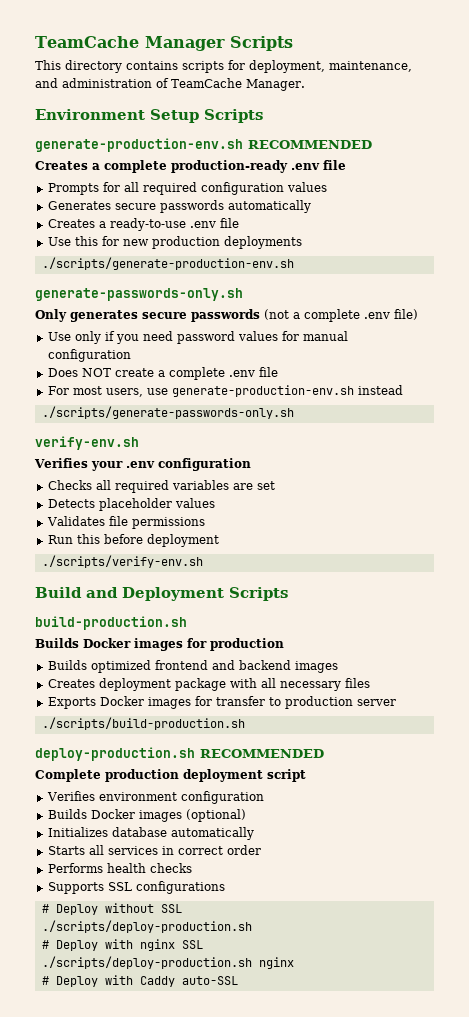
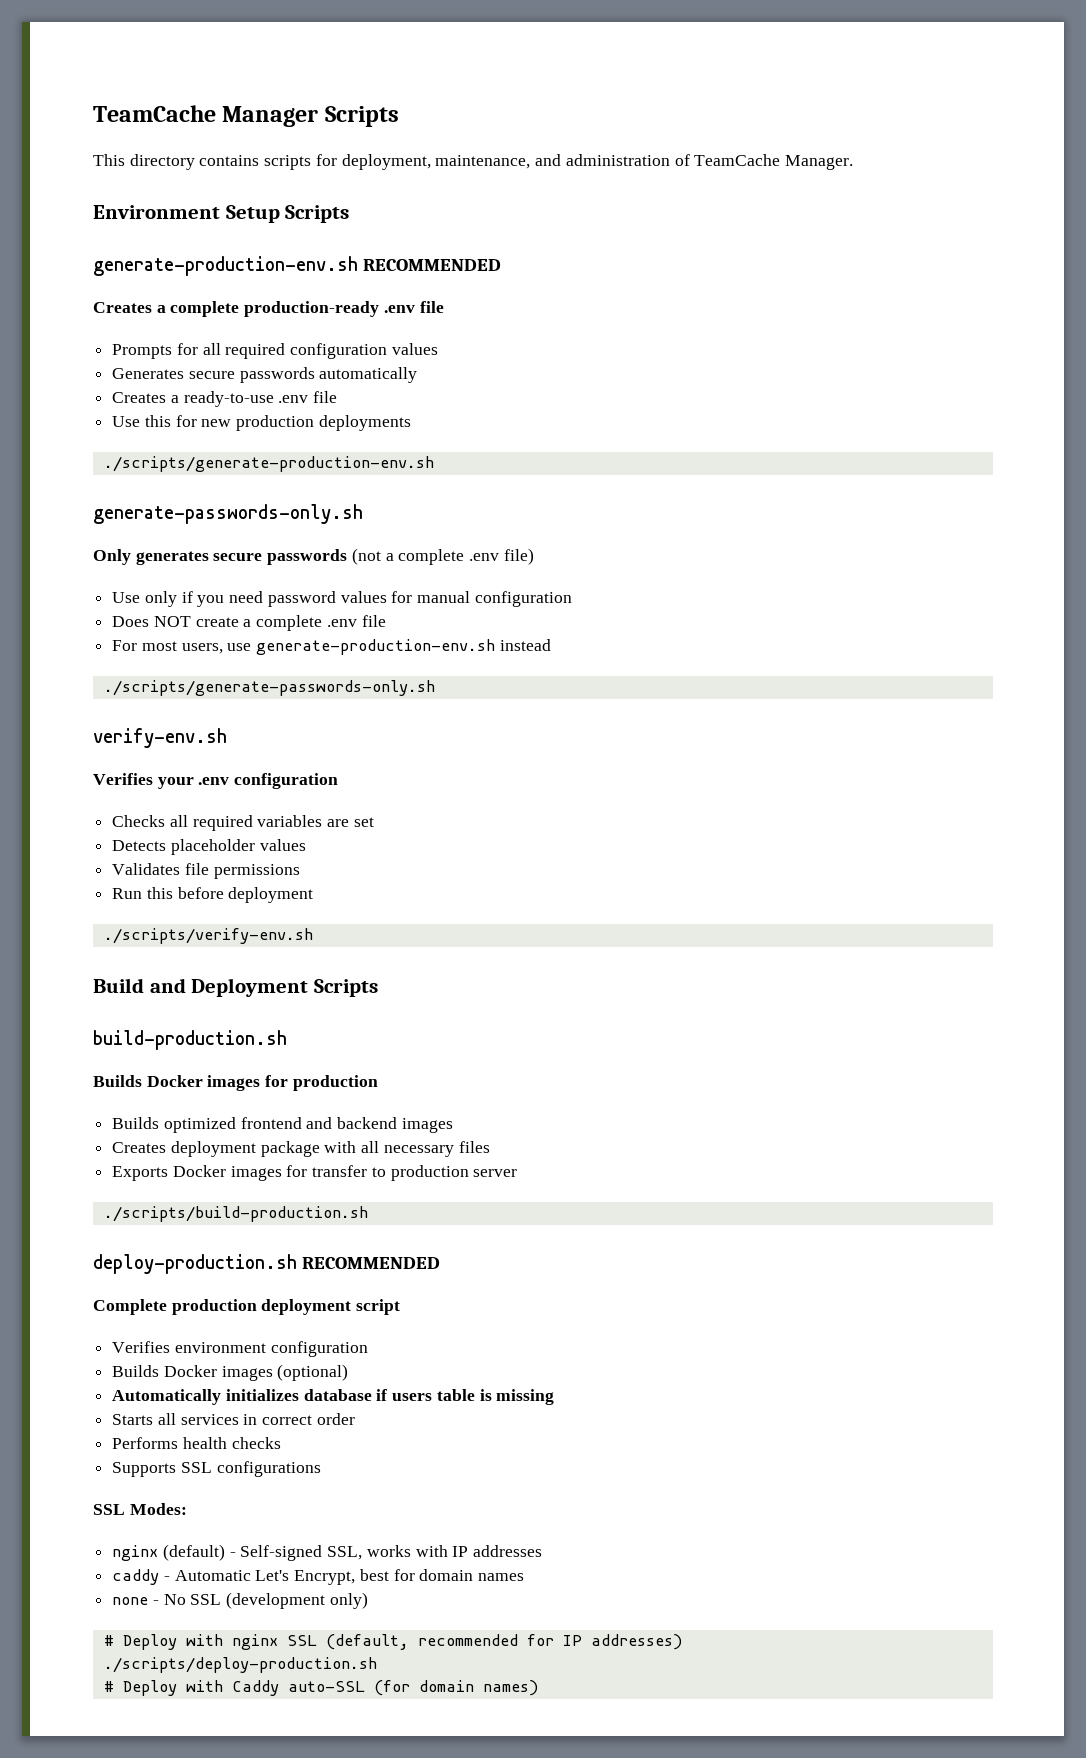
[47,827,254,840] Initializes database automatically -> [112,1389,555,1405] Automatically initializes database if users table is missing
[41,903,182,915] [41,920,252,933] [41,939,203,951] [41,956,294,969] // # Deploy without SSL // ./scripts/deploy-production.sh // # Deploy with nginx SSL // ./scripts/deploy-production.sh nginx -> [93,1503,187,1515] [112,1544,543,1561] [112,1569,525,1585] [112,1592,368,1609] [103,1634,682,1650] [103,1657,377,1673] // SSL Modes: // nginx (default) - Self-signed SSL, works with IP addresses // caddy - Automatic Let's Encrypt, best for domain names // none - No SSL (development only) // # Deploy with nginx SSL (default, recommended for IP addresses) // ./scripts/deploy-production.sh
(238, 980) none -> [373,1680,538,1696] (for domain names)

